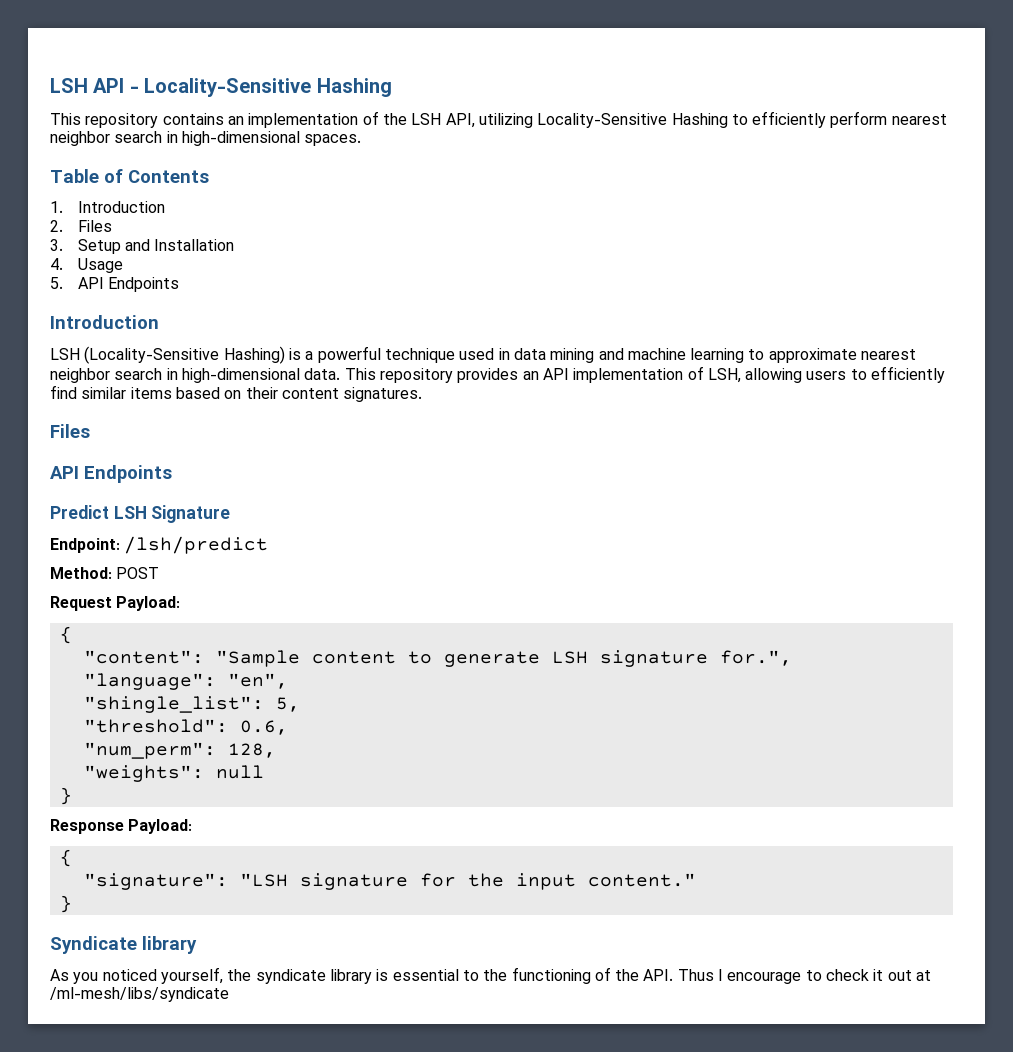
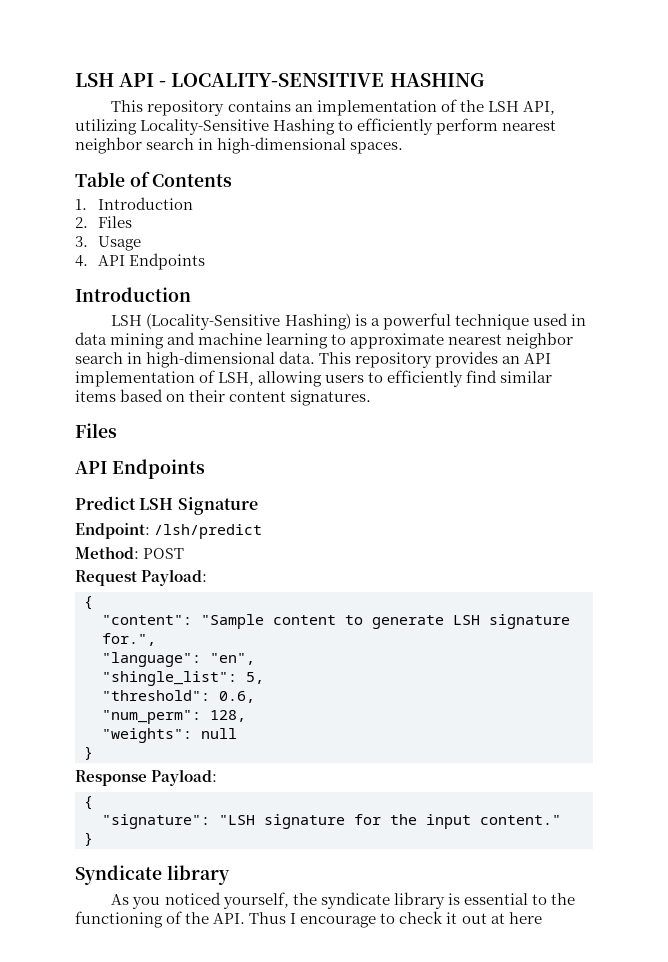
[144,78,392,97] Locality-Sensitive Hashing -> [171,73,485,87] LOCALITY-SENSITIVE HASHING
[77,239,235,254] [50,258,63,270] Setup and Installation // 4. -> (88, 241) none
[50,277,63,289] 5. -> [75,255,88,267] 4.
[50,987,229,1002] /ml-mesh/libs/syndicate -> [508,912,542,924] here

